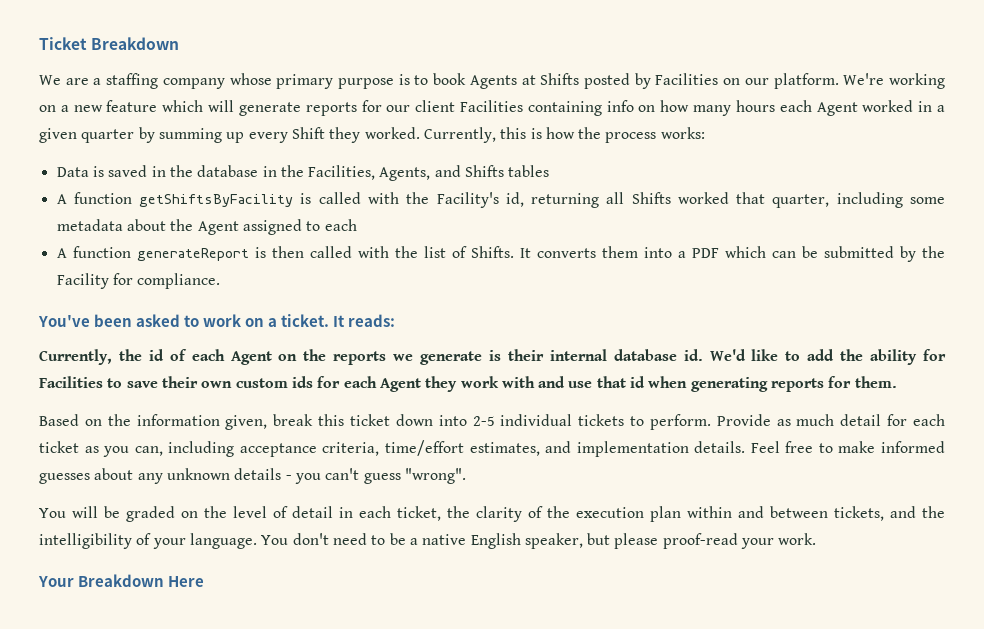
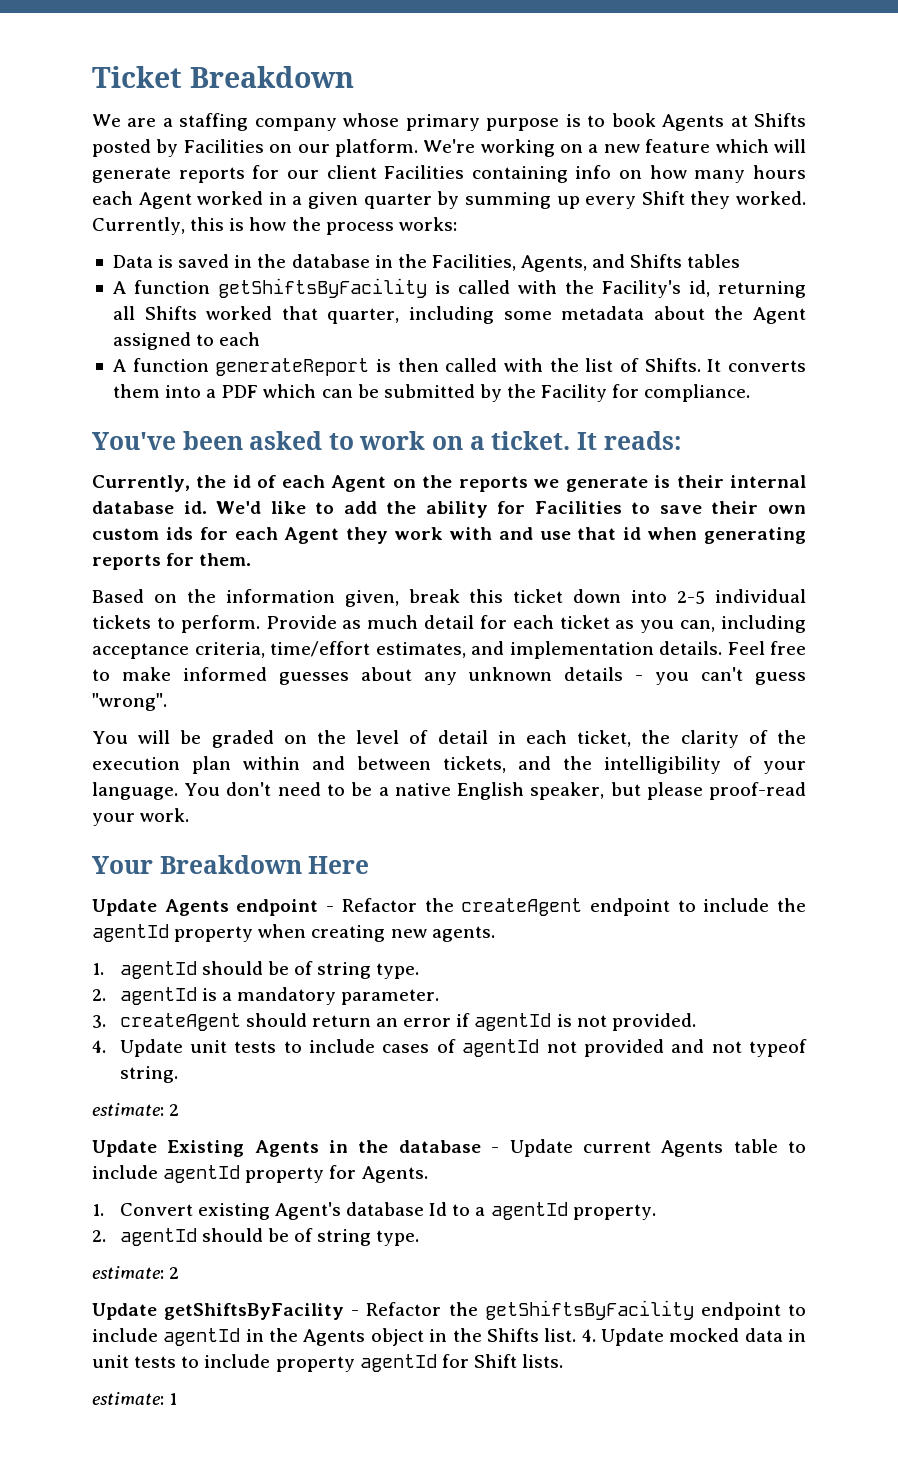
(205, 581) none -> [92,898,807,916] [92,924,495,942] [92,961,420,979] [92,987,440,1005] [92,1013,696,1031] [92,1039,807,1057] [119,1066,178,1083] [92,1103,180,1116] [92,1139,807,1157] [92,1165,428,1183] [92,1202,656,1220] [92,1228,420,1246] [92,1266,180,1279] [92,1300,806,1320] [92,1328,806,1346] [92,1354,564,1372] [92,1392,178,1405] // Update Agents endpoint - Refactor the createAgent endpoint to include the agentId property when creating new agents. // 1. agentId should be of string type. // 2. agentId is a mandatory parameter. // 3. createAgent should return an error if agentId is not provided. // 4. Update unit tests to include cases of agentId not provided and not typeof string. // estimate: 2 // Update Existing Agents in the database - Update current Agents table to include agentId property for Agents. // 1. Convert existing Agent's database Id to a agentId property. // 2. agentId should be of string type. // estimate: 2 // Update getShiftsByFacility - Refactor the getShiftsByFacility endpoint to include agentId in the Agents object in the Shifts list. 4. Update mocked data in unit tests to include property agentId for Shift lists. // estimate: 1

